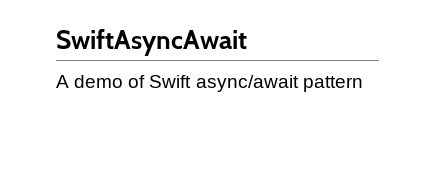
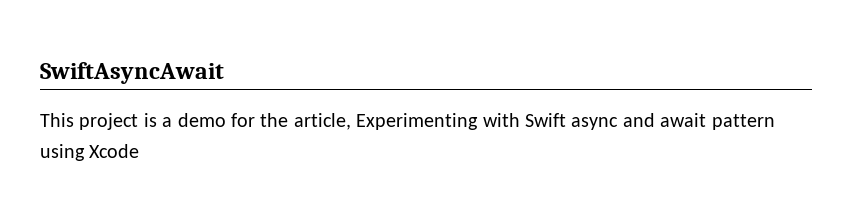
[56,75,363,92] A demo of Swift async/await pattern -> [40,113,775,130] [40,144,140,161] This project is a demo for the article, Experimenting with Swift async and await pattern using Xcode

